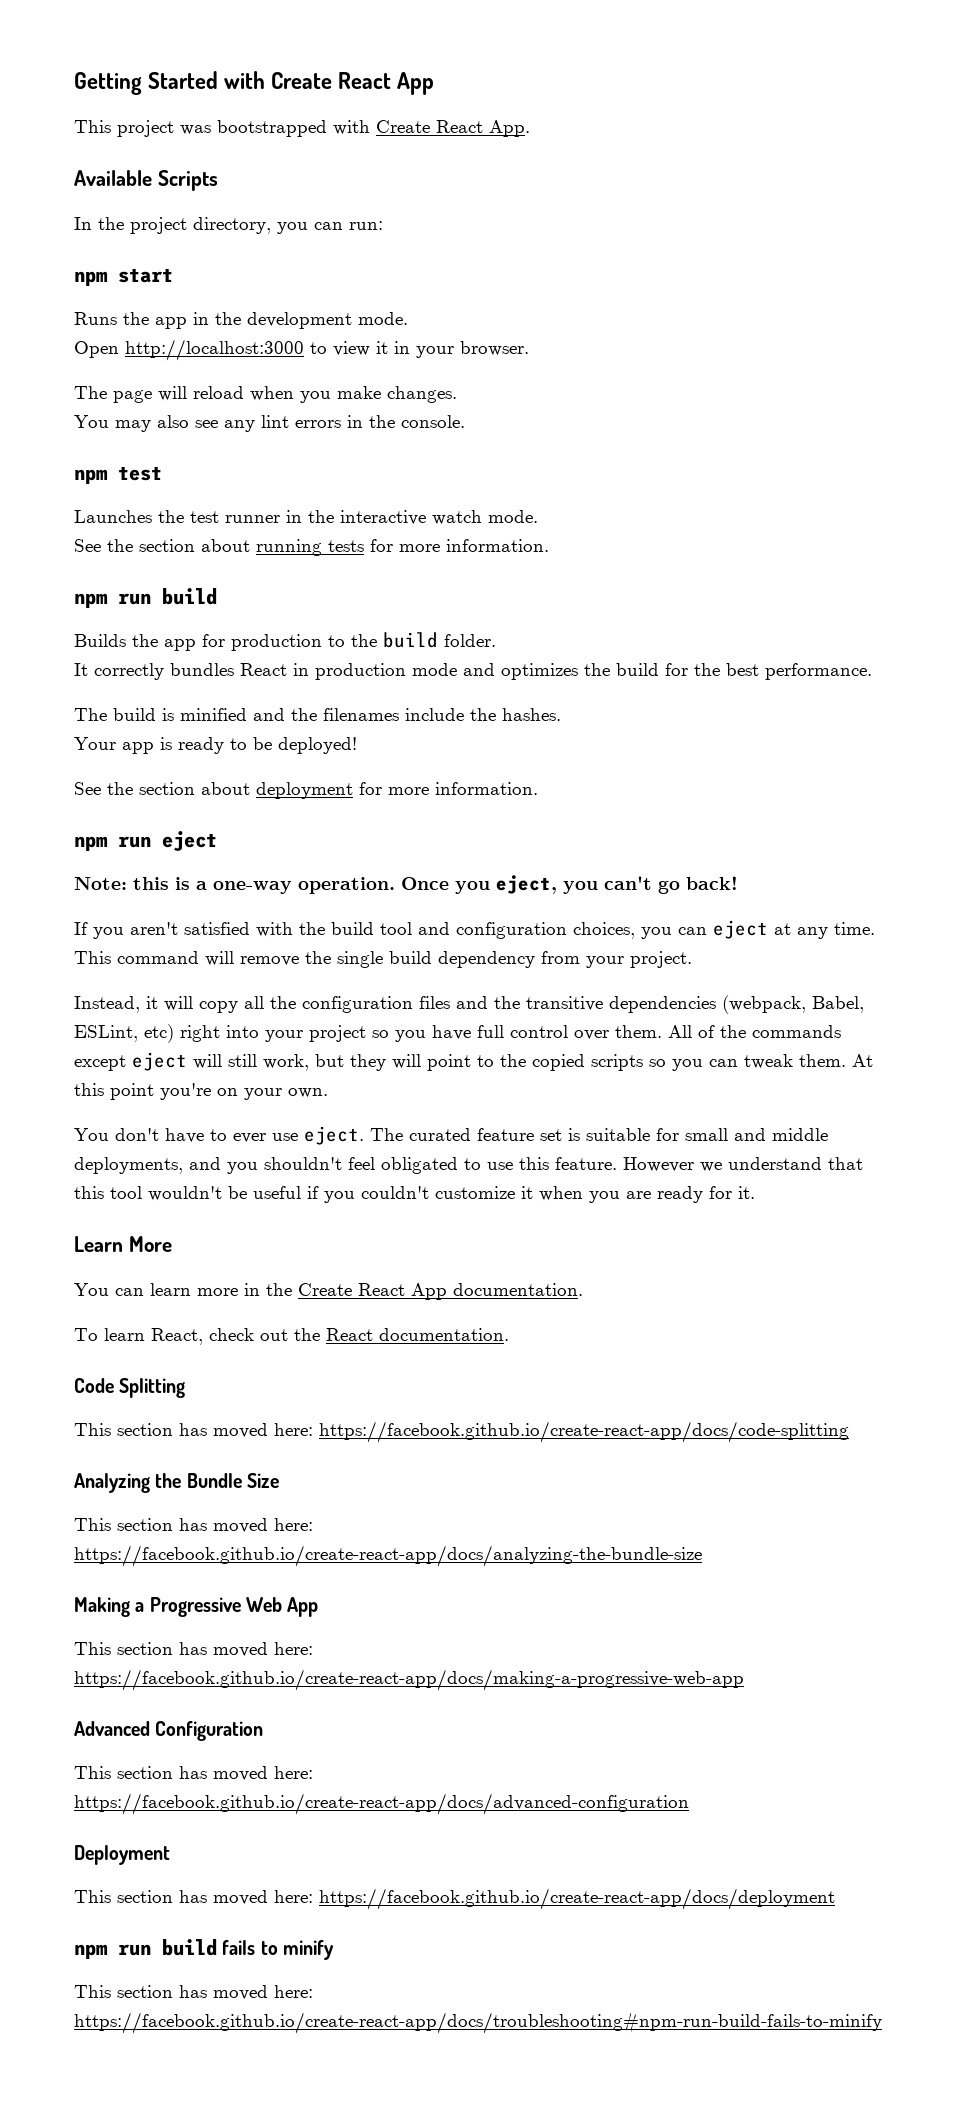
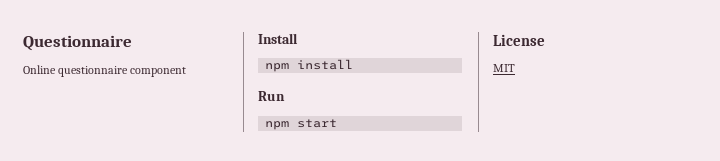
[74,71,435,95] [74,120,530,137] [74,170,218,191] [74,217,383,234] [74,268,173,286] [74,312,408,329] [74,339,529,361] [74,386,457,403] [74,415,465,432] [74,466,162,484] [74,510,538,525] [74,539,549,556] [74,588,217,608] [74,632,496,651] [74,663,872,680] [74,708,561,721] [74,737,357,754] [74,782,538,799] [74,831,217,851] [74,875,738,894] [74,920,875,939] [74,951,692,968] [74,995,864,1014] [74,1024,841,1043] [74,1052,873,1071] [74,1083,328,1100] [74,1126,828,1145] [74,1157,863,1174] [74,1186,755,1203] [74,1236,172,1252] [74,1283,583,1300] [74,1328,509,1345] [74,1378,186,1398] [74,1421,849,1443] [74,1473,279,1493] [74,1518,313,1533] [74,1545,702,1567] [74,1597,319,1617] [74,1642,313,1657] [74,1669,744,1691] [74,1721,264,1741] [74,1766,313,1781] [74,1793,689,1815] [74,1845,170,1865] [74,1888,835,1910] [74,1939,334,1960] [74,1985,313,2000] [74,2012,882,2034] Getting Started with Create React App // This project was bootstrapped with Create React App. // Available Scripts // In the project directory, you can run: // npm start // Runs the app in the development mode. // Open http://localhost:3000 to view it in your browser. // The page will reload when you make changes. // You may also see any lint errors in the console. // npm test // Launches the test runner in the interactive watch mode. // See the section about running tests for more information. // npm run build // Builds the app for production to the build folder. // It correctly bundles React in production mode and optimizes the build for the best performance. // The build is minified and the filenames include the hashes. // Your app is ready to be deployed! // See the section about deployment for more information. // npm run eject // Note: this is a one-way operation. Once you eject, you can't go back! // If you aren't satisfied with the build tool and configuration choices, you can eject at any time. This command will remove the single build dependency from your project. // Instead, it will copy all the configuration files and the transitive dependencies (webpack, Babel, ESLint, etc) right into your project so you have full control over them. All of the commands except eject will still work, but they will point to the copied scripts so you can tweak them. At this point you're on your own. // You don't have to ever use eject. The curated feature set is suitable for small and middle deployments, and you shouldn't feel obligated to use this feature. However we understand that this tool wouldn't be useful if you couldn't customize it when you are ready for it. // Learn More // You can learn more in the Create React App documentation. // To learn React, check out the React documentation. // Code Splitting // This section has moved here: https://facebook.github.io/create-react-app/docs/code-splitting // Analyzing the Bundle Size // This section has moved here: https://facebook.github.io/create-react-app/docs/analyzing-the-bundle-size // Making a Progressive Web App // This section has moved here: https://facebook.github.io/create-react-app/docs/making-a-progressive-web-app // Advanced Configuration // This section has moved here: https://facebook.github.io/create-react-app/docs/advanced-configuration // Deployment // This section has moved here: https://facebook.github.io/create-react-app/docs/deployment // npm run build fails to minify // This section has moved here: https://facebook.github.io/create-react-app/docs/troubleshooting#npm-run-build-fails-to-minify -> [23,35,132,51] [23,65,187,77] [258,33,298,44] [265,59,354,72] [258,91,285,101] [265,119,338,130] [493,34,545,46] [493,64,515,72] Questionnaire // Online questionnaire component // Install // npm install // Run // npm start // License // MIT

